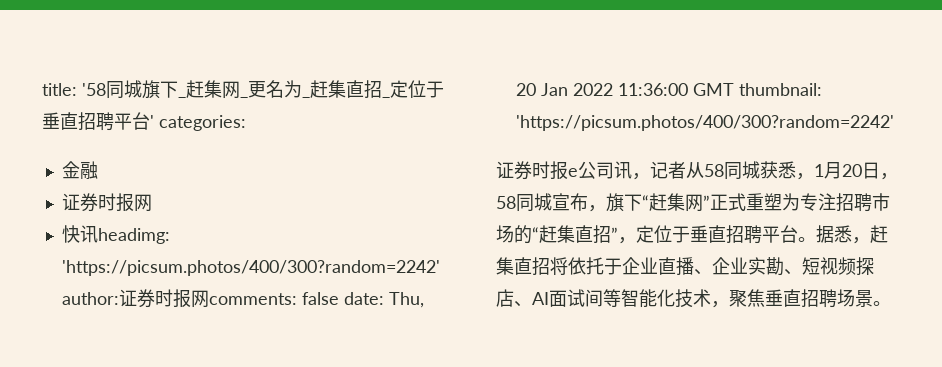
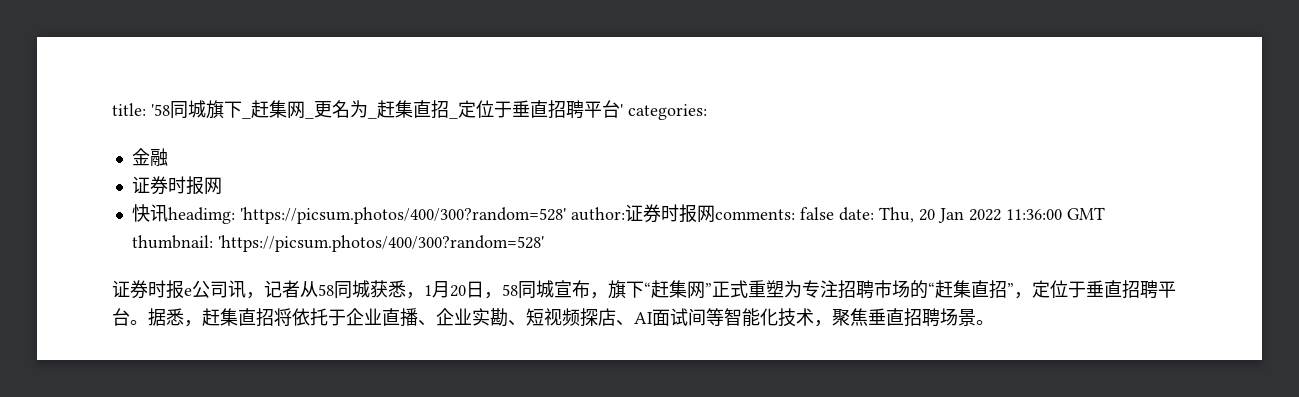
[61,260,440,276] 'https://picsum.photos/400/300?random=2242' -> [239,207,566,224] 'https://picsum.photos/400/300?random=528'
[515,115,894,131] 'https://picsum.photos/400/300?random=2242' -> [217,235,544,252] 'https://picsum.photos/400/300?random=528'

